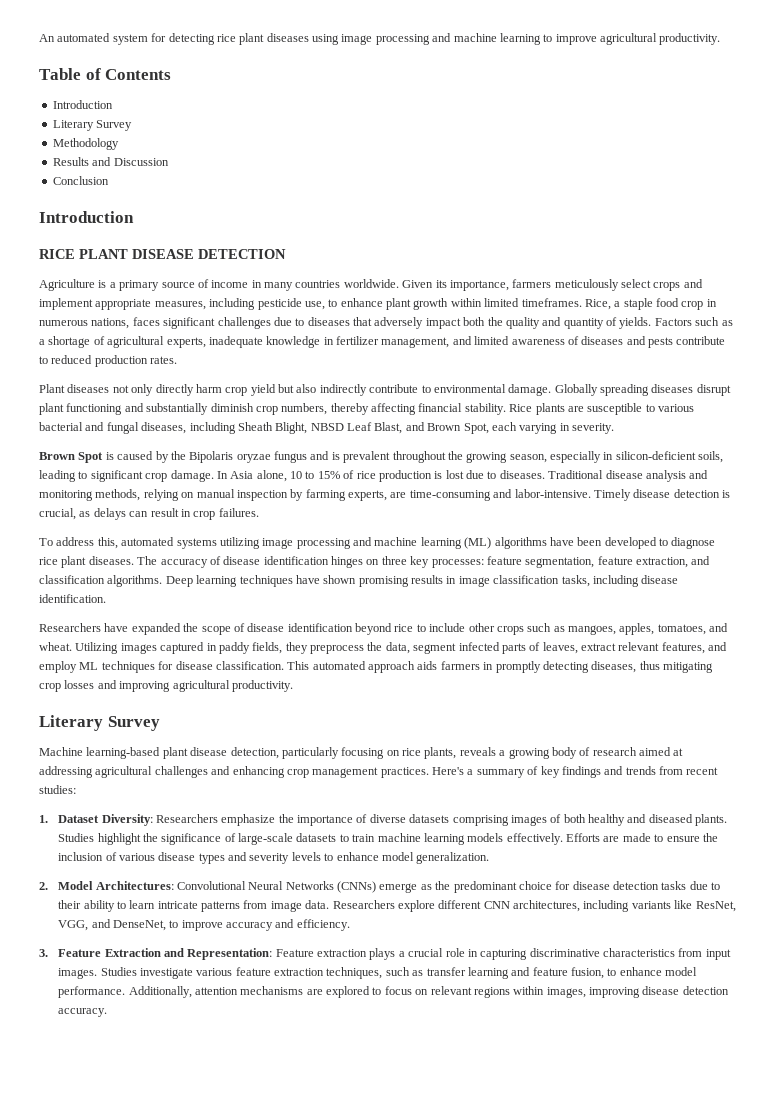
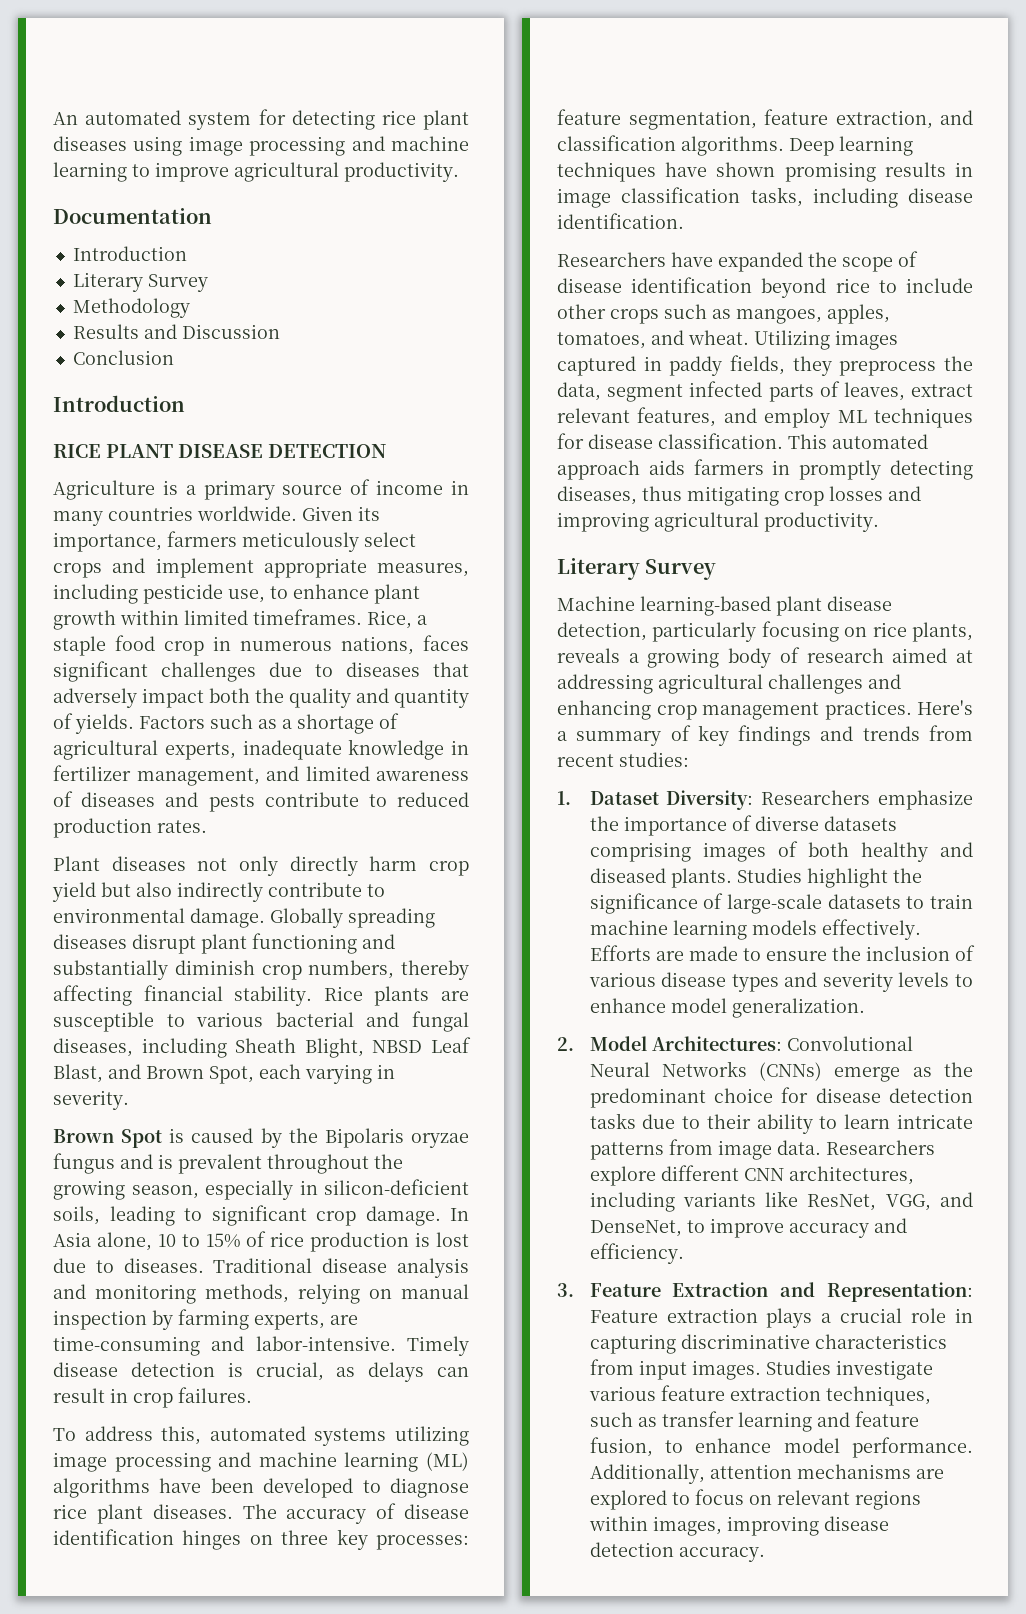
[39,68,172,80] Table of Contents -> [53,208,212,224] Documentation

